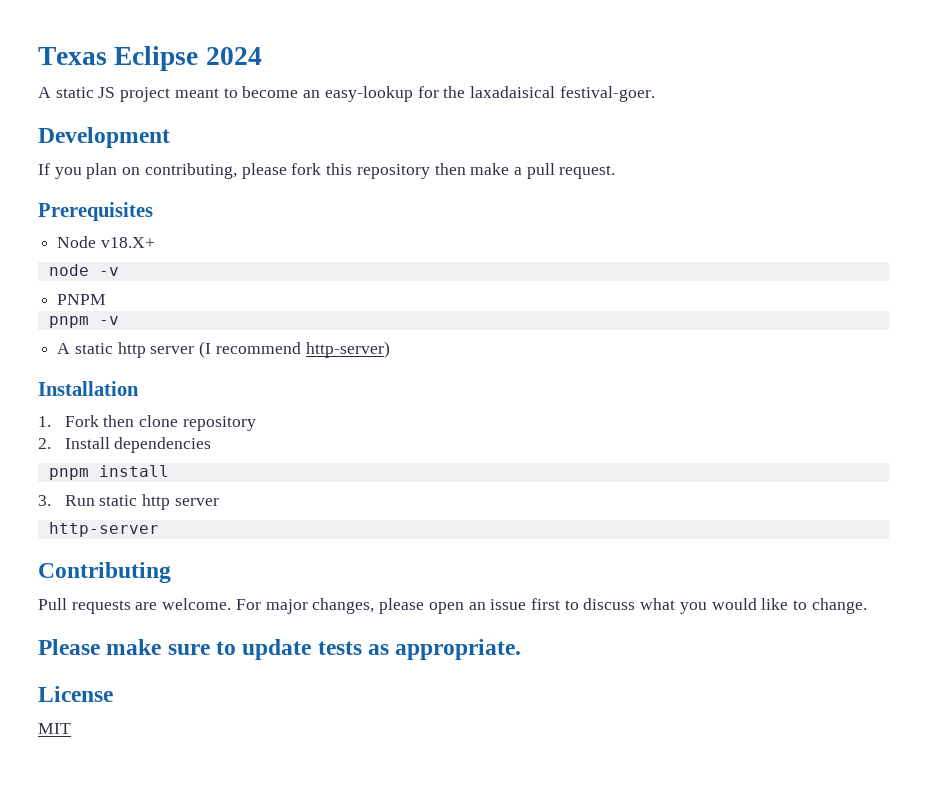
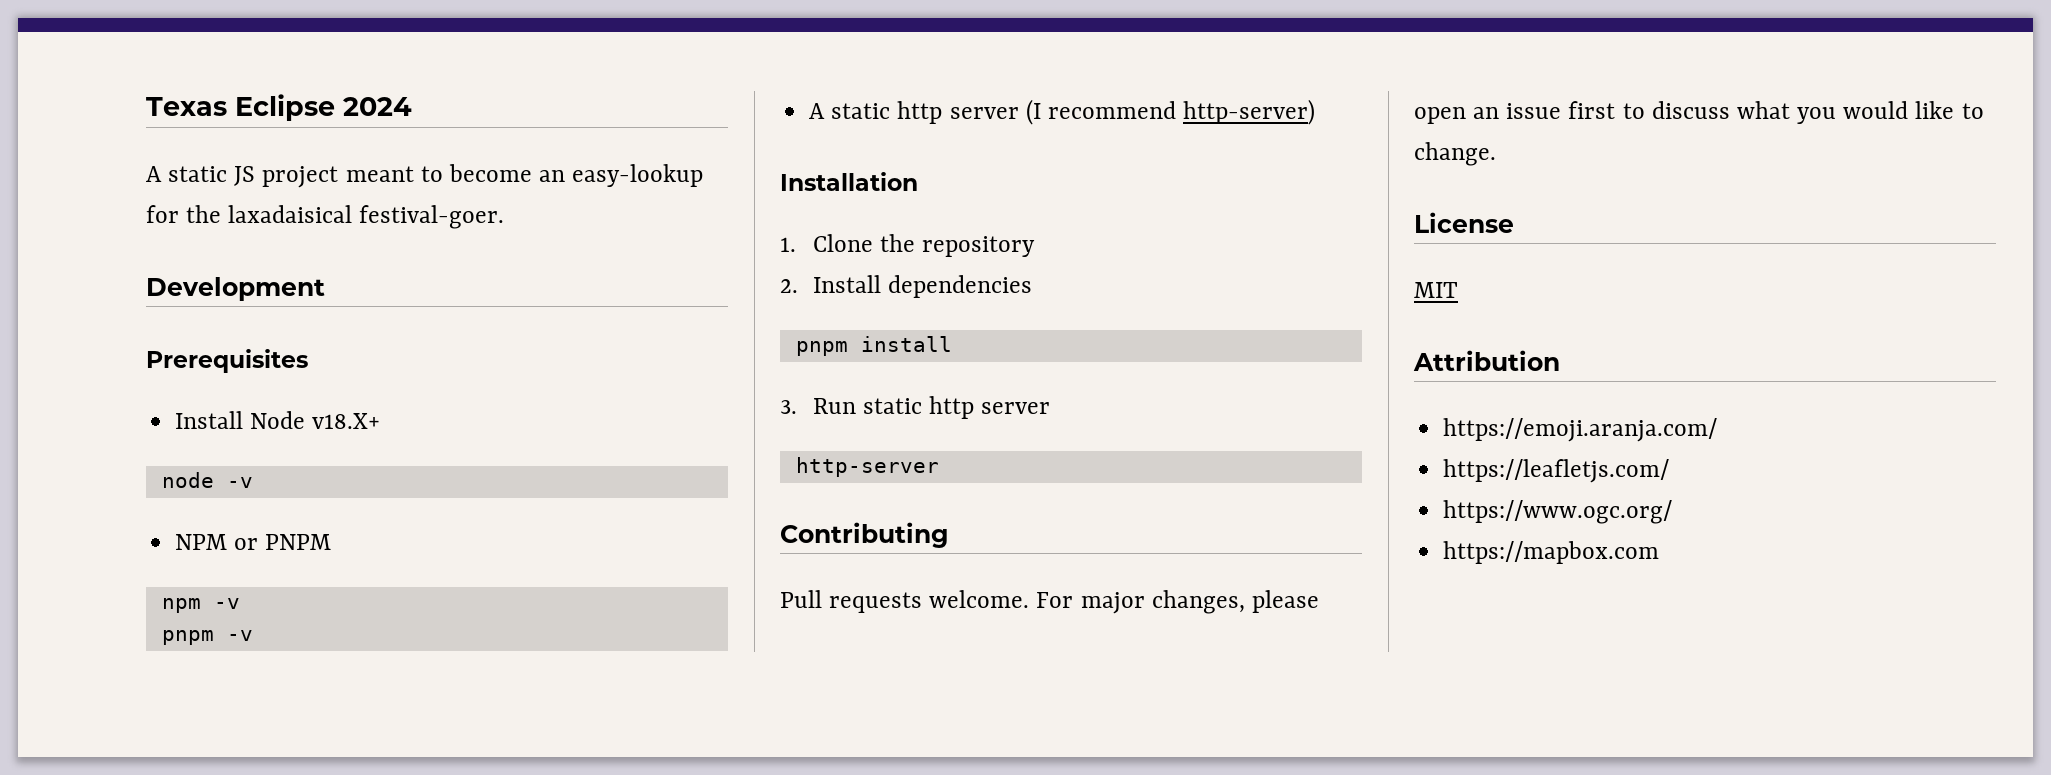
[38,163,616,179] // If you plan on contributing, please fork this repository then make a pull request. -> (325, 289) none
(153, 211) none -> [175,411,244,429] Install
(119, 271) none -> [175,534,259,550] NPM or
(107, 299) none -> [161,598,240,613] // npm -v
[64,415,179,427] Fork then clone -> [812,234,915,252] Clone the
[135,602,158,610] are -> (923, 602) none
[38,639,522,660] [38,686,113,702] [38,723,71,734] Please make sure to update tests as appropriate. // License // MIT -> [1414,212,1514,233] [1414,282,1458,298] [1413,350,1560,371] [1443,418,1718,442] [1443,459,1670,483] [1443,500,1673,524] [1443,541,1660,564] License // MIT // Attribution // https://emoji.aranja.com/ // https://leafletjs.com/ // https://www.ogc.org/ // https://mapbox.com

